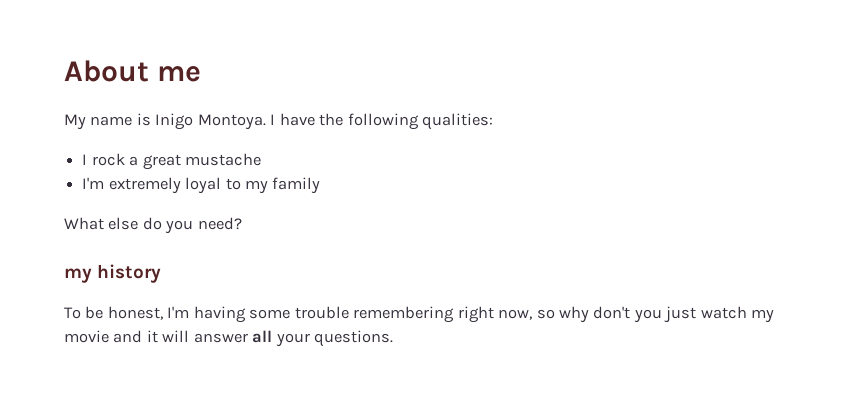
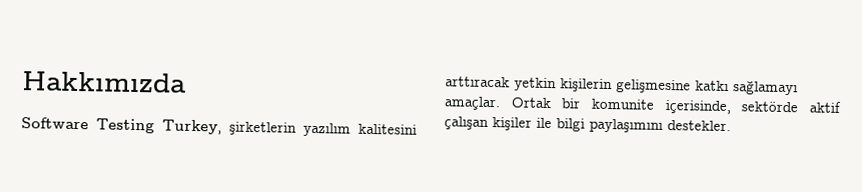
[64,60,202,82] [64,113,494,130] [82,153,261,170] [82,177,321,194] [64,217,242,234] [64,264,162,283] [64,306,775,323] [64,330,394,347] About me // My name is Inigo Montoya. I have the following qualities: // I rock a great mustache // I'm extremely loyal to my family // What else do you need? // my history // To be honest, I'm having some trouble remembering right now, so why don't you just watch my movie and it will answer all your questions. -> [22,71,187,93] [21,117,417,137] [445,76,798,96] [444,96,841,115] [444,116,731,133] Hakkımızda // Software Testing Turkey, şirketlerin yazılım kalitesini arttıracak yetkin kişilerin gelişmesine katkı sağlamayı amaçlar. Ortak bir komunite içerisinde, sektörde aktif çalışan kişiler ile bilgi paylaşımını destekler.

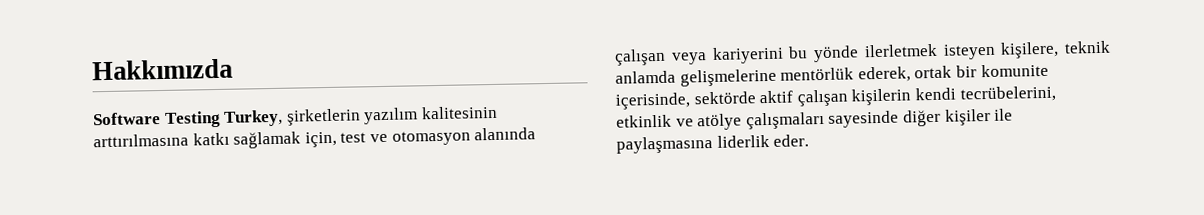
[358,123,417,135] [445,76,798,96] [444,96,551,111] kalitesini arttıracak yetkin kişilerin gelişmesine katkı sağlamayı amaçlar. Ortak -> [420,105,498,120] [93,127,537,149] [614,40,1111,66] [615,65,953,87] kalitesinin arttırılmasına katkı sağlamak için, test ve otomasyon alanında çalışan veya kariyerini bu yönde ilerletmek isteyen kişilere, teknik anlamda gelişmelerine mentörlük ederek, ortak
[492,117,731,133] kişiler ile bilgi paylaşımını destekler. -> [851,85,1056,106] [616,108,1014,131] [616,134,810,154] kişilerin kendi tecrübelerini, etkinlik ve atölye çalışmaları sayesinde diğer kişiler ile paylaşmasına liderlik eder.

